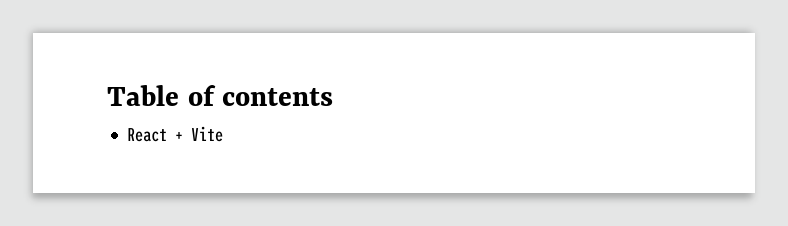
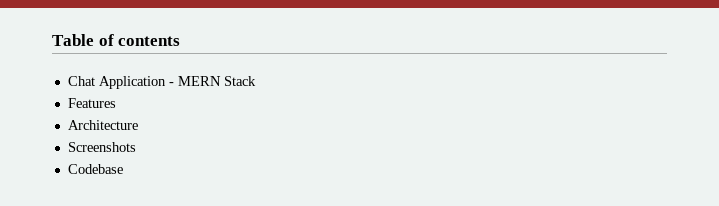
[127,126,224,142] React + Vite -> [67,76,256,89] [67,98,116,108] [67,120,138,130] [67,142,136,152] [67,164,123,174] Chat Application - MERN Stack // Features // Architecture // Screenshots // Codebase

